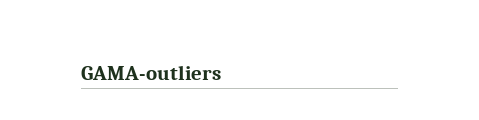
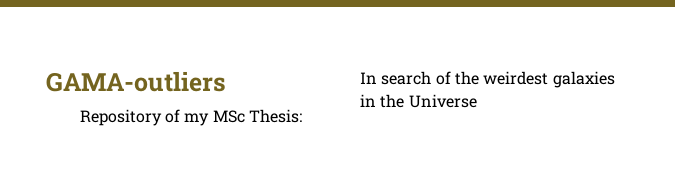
(221, 72) none -> [79,109,303,126] [360,71,615,88] [360,94,477,108] // Repository of my MSc Thesis: In search of the weirdest galaxies in the Universe

